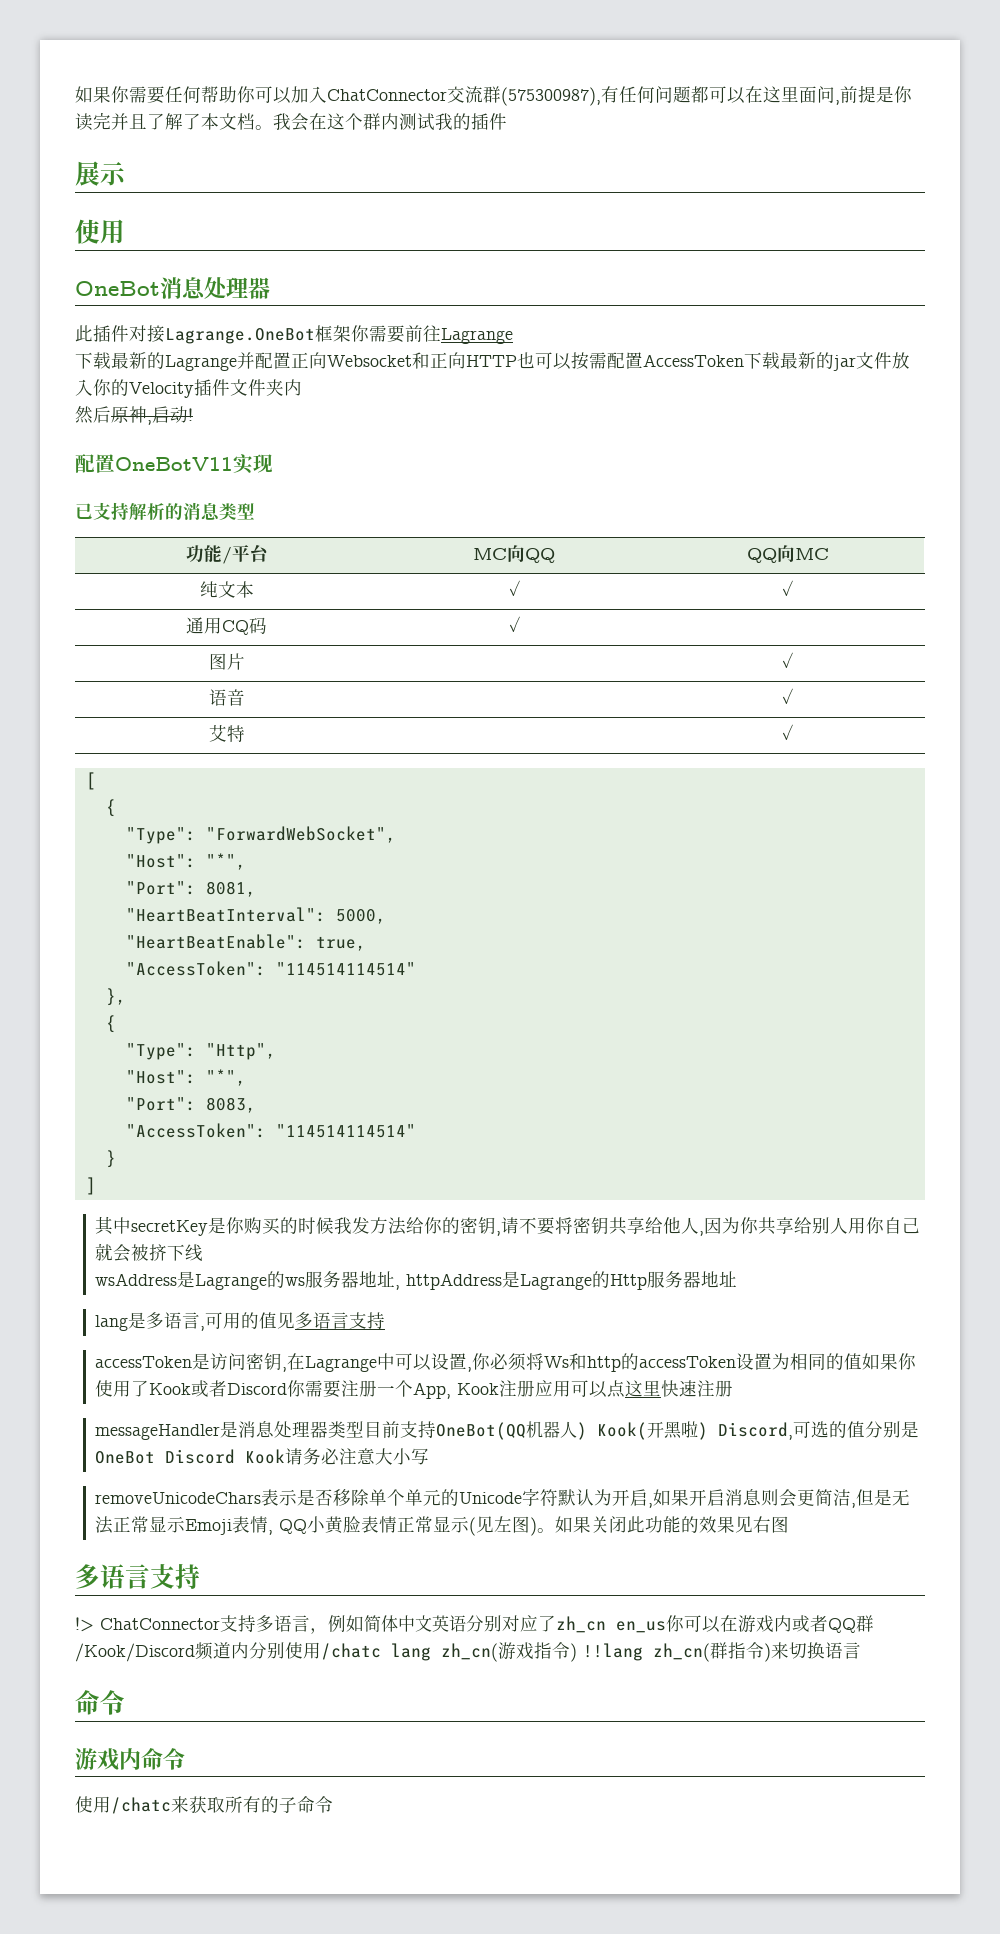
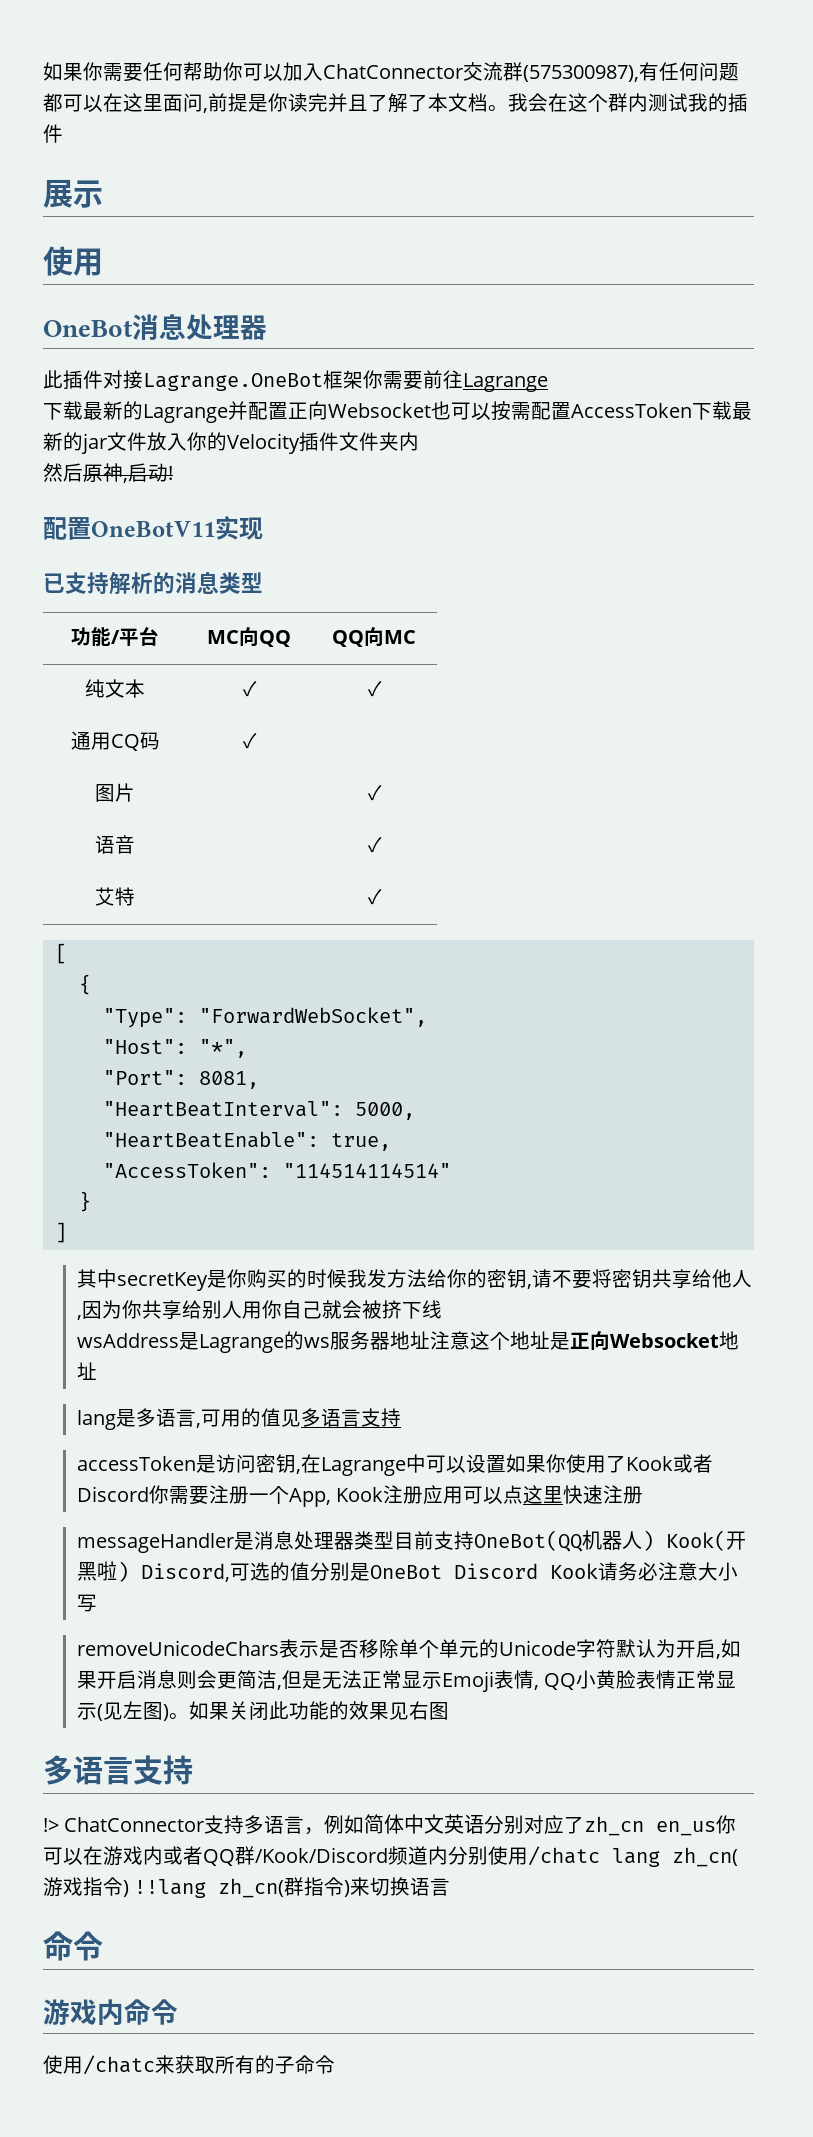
[412,352,517,369] 和正向HTTP -> (431, 410) none
[105,988,126,1006] [105,1015,116,1033] [125,1043,276,1060] [125,1069,246,1086] [125,1097,256,1113] [125,1123,416,1138] // }, // { // "Type": "Http", // "Host": "*", // "Port": 8083, // "AccessToken": "114514114514" -> (451, 1170) none
[395,1271,702,1290] , httpAddress是Lagrange的Http服务器 -> [429,1331,719,1350] 注意这个地址是正向Websocket
[467,1353,863,1372] ,你必须将Ws和http的accessToken设置为相同的值 -> (506, 1464) none

